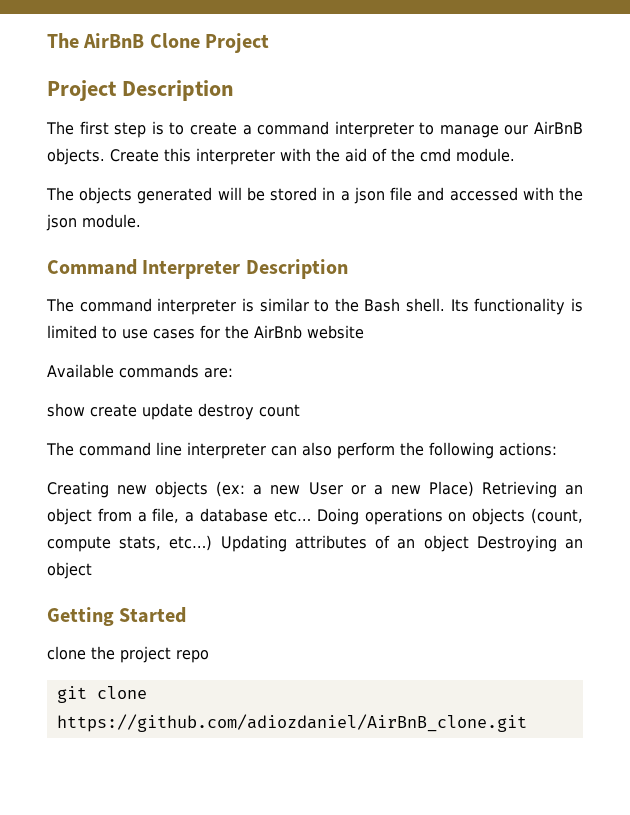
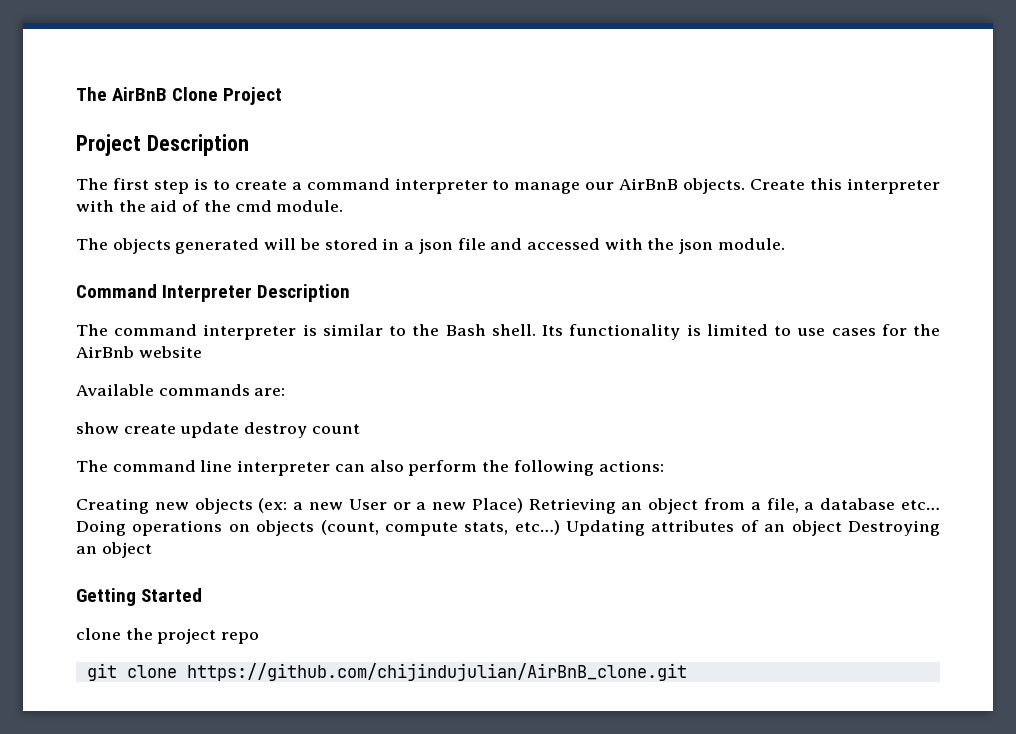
[56,714,527,732] https://github.com/adiozdaniel/AirBnB_clone.git -> [186,663,687,681] https://github.com/chijindujulian/AirBnB_clone.git

